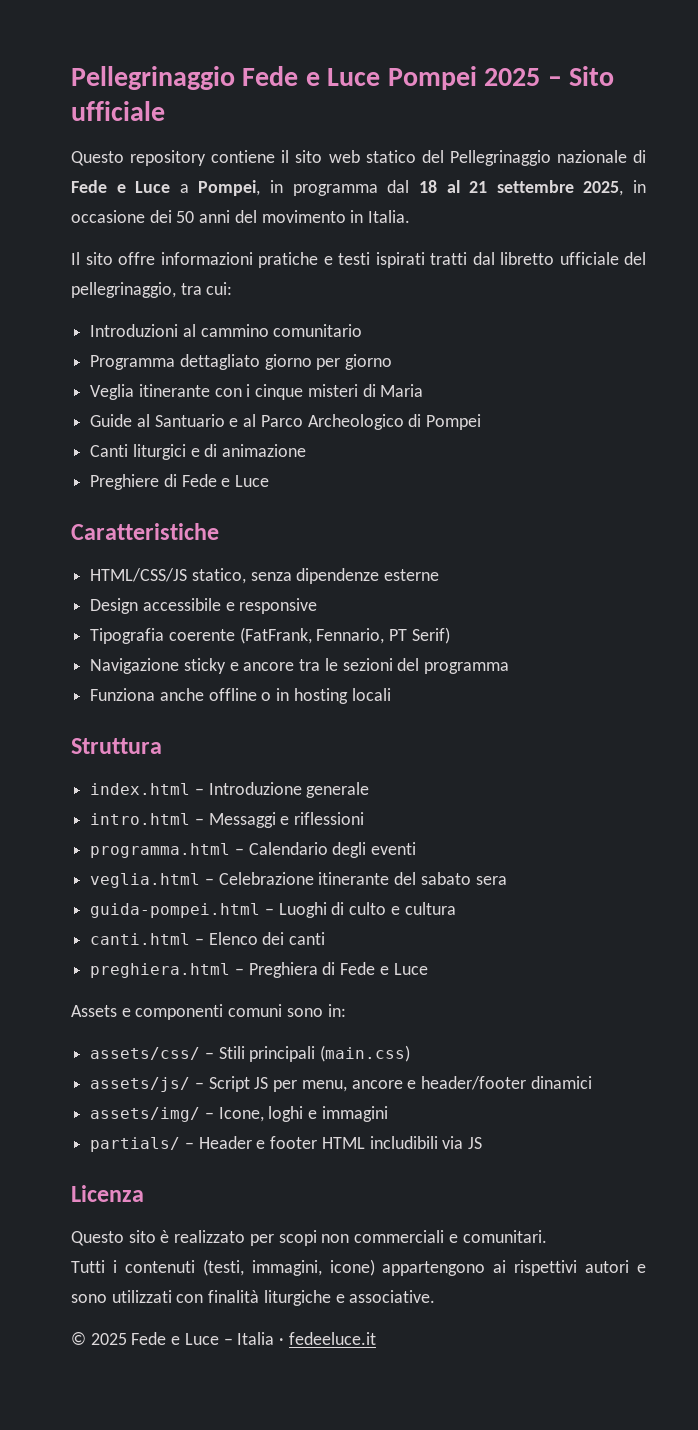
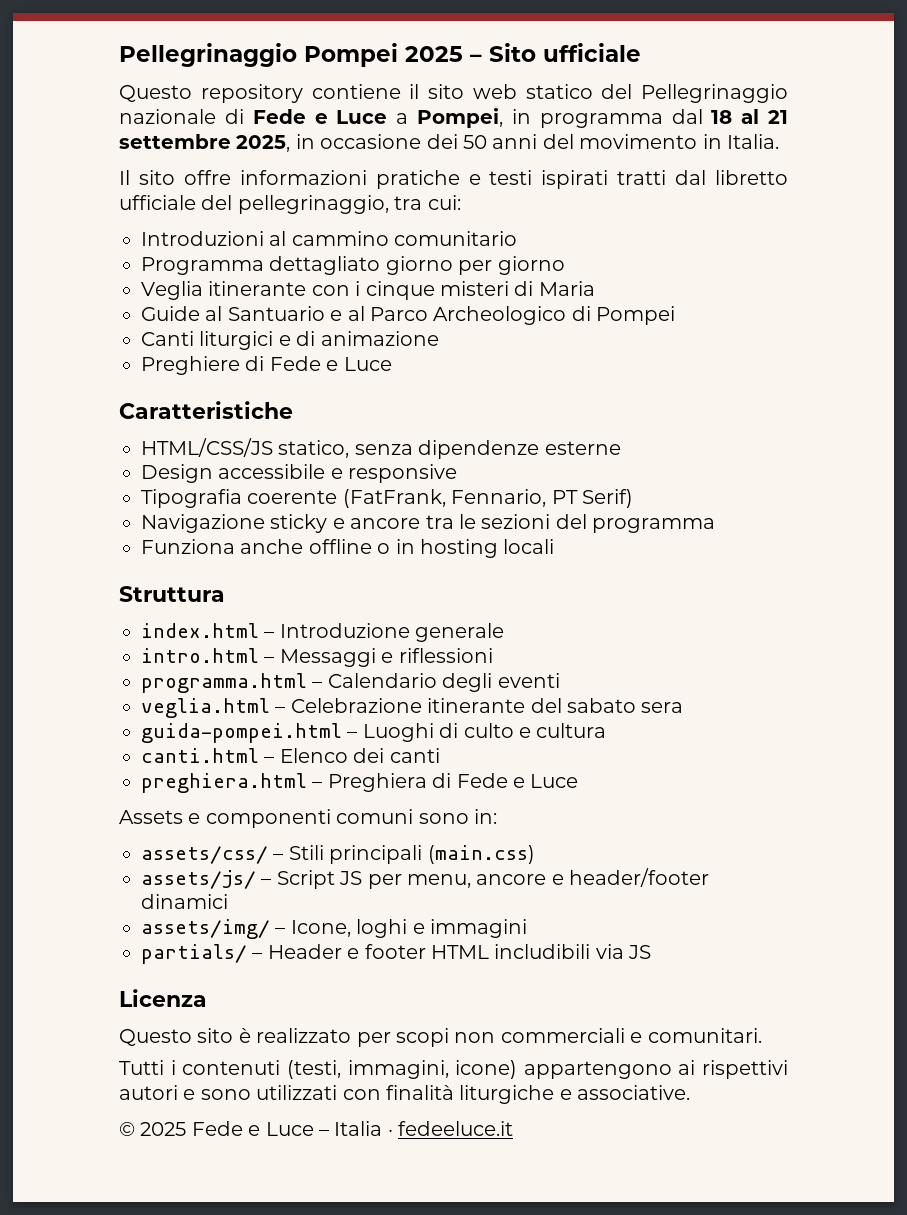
[71,66,381,90] Pellegrinaggio Fede e Luce -> [119,43,297,67] Pellegrinaggio

